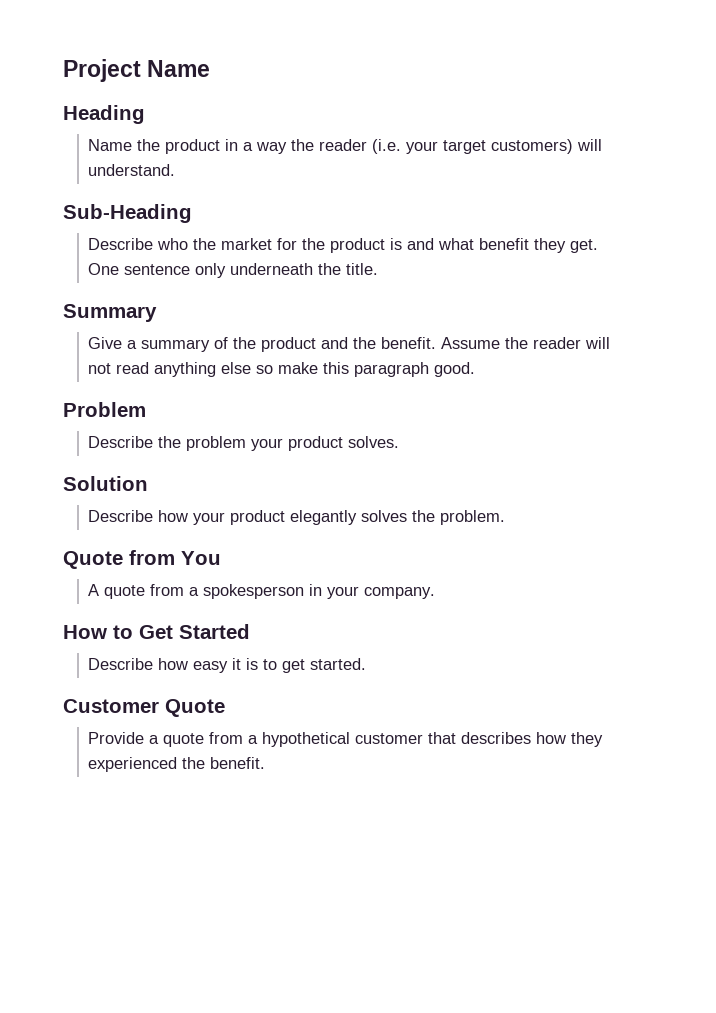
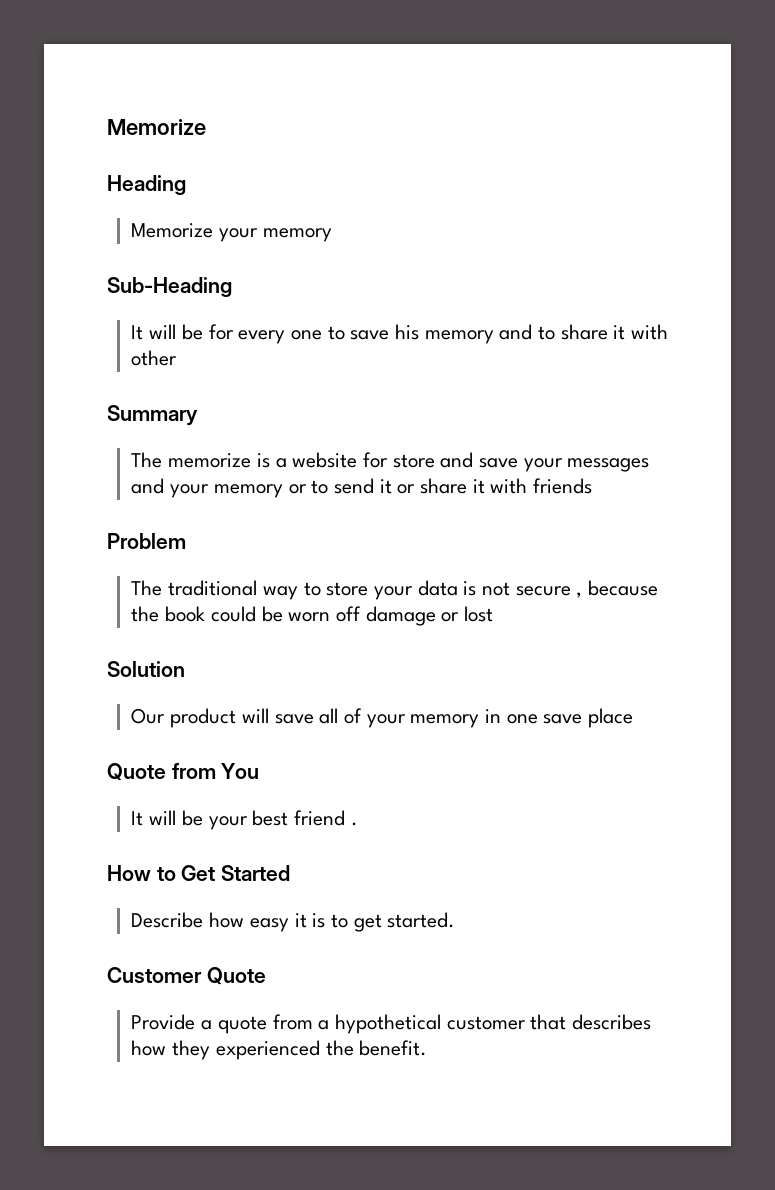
[63,59,211,82] Project Name -> [107,119,206,135] Memorize
[88,139,603,154] [88,164,176,176] [63,204,192,223] [88,238,599,253] [88,263,379,278] [63,304,157,322] [88,337,611,352] [88,362,476,377] [63,402,146,417] [88,436,400,451] [63,476,148,491] [88,510,506,525] [63,550,221,569] [88,584,436,599] Name the product in a way the reader (i.e. your target customers) will understand. // Sub-Heading // Describe who the market for the product is and what benefit they get. One sentence only underneath the title. // Summary // Give a summary of the product and the benefit. Assume the reader will not read anything else so make this paragraph good. // Problem // Describe the problem your product solves. // Solution // Describe how your product elegantly solves the problem. // Quote from You // A quote from a spokesperson in your company. -> [131,223,332,242] [107,277,232,297] [131,324,668,344] [131,350,178,366] [107,405,198,426] [131,452,650,472] [131,478,592,498] [107,533,186,549] [131,580,658,600] [131,606,493,626] [107,661,185,677] [131,708,633,728] [107,763,260,781] [131,810,358,830] Memorize your memory // Sub-Heading // It will be for every one to save his memory and to share it with other // Summary // The memorize is a website for store and save your messages and your memory or to send it or share it with friends // Problem // The traditional way to store your data is not secure , because the book could be worn off damage or lost // Solution // Our product will save all of your memory in one save place // Quote from You // It will be your best friend .

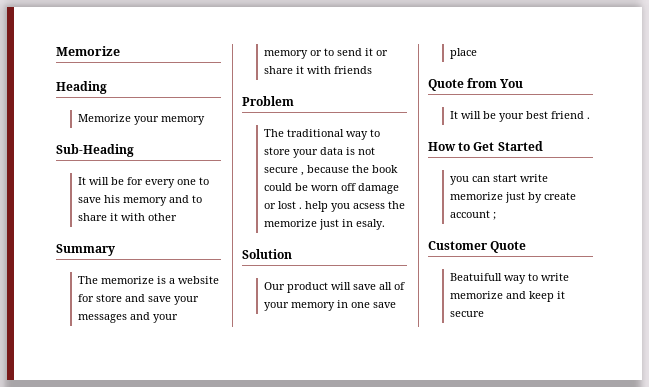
(493, 614) none -> [298,201,405,212] [263,219,385,230] . help you acsess the memorize just in esaly.
[131,912,456,932] [107,967,266,985] [131,1014,651,1034] [131,1040,428,1060] Describe how easy it is to get started. // Customer Quote // Provide a quote from a hypothetical customer that describes how they experienced the benefit. -> [449,174,548,185] [449,192,576,203] [449,210,496,220] [428,241,527,253] [449,273,569,284] [449,291,565,302] [449,311,484,317] you can start write memorize just by create account ; // Customer Quote // Beatuifull way to write memorize and keep it secure

